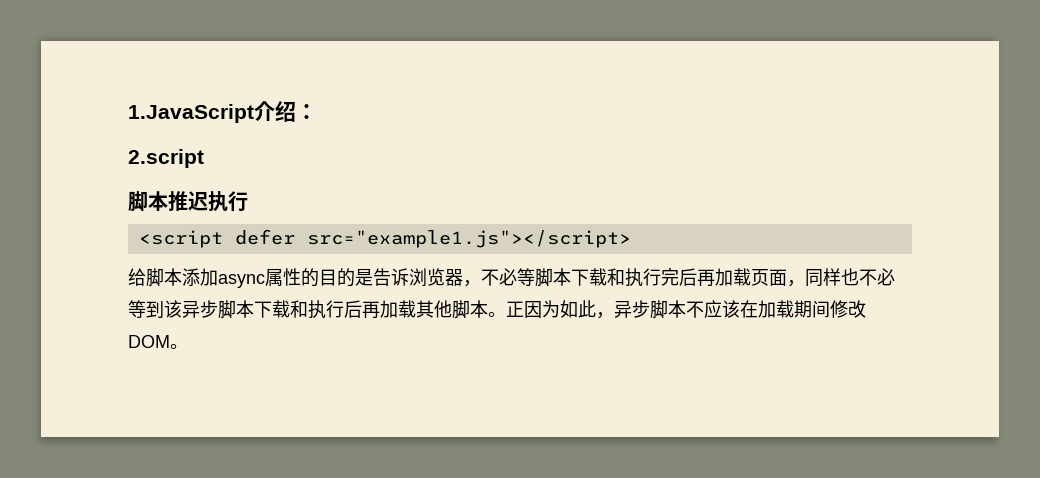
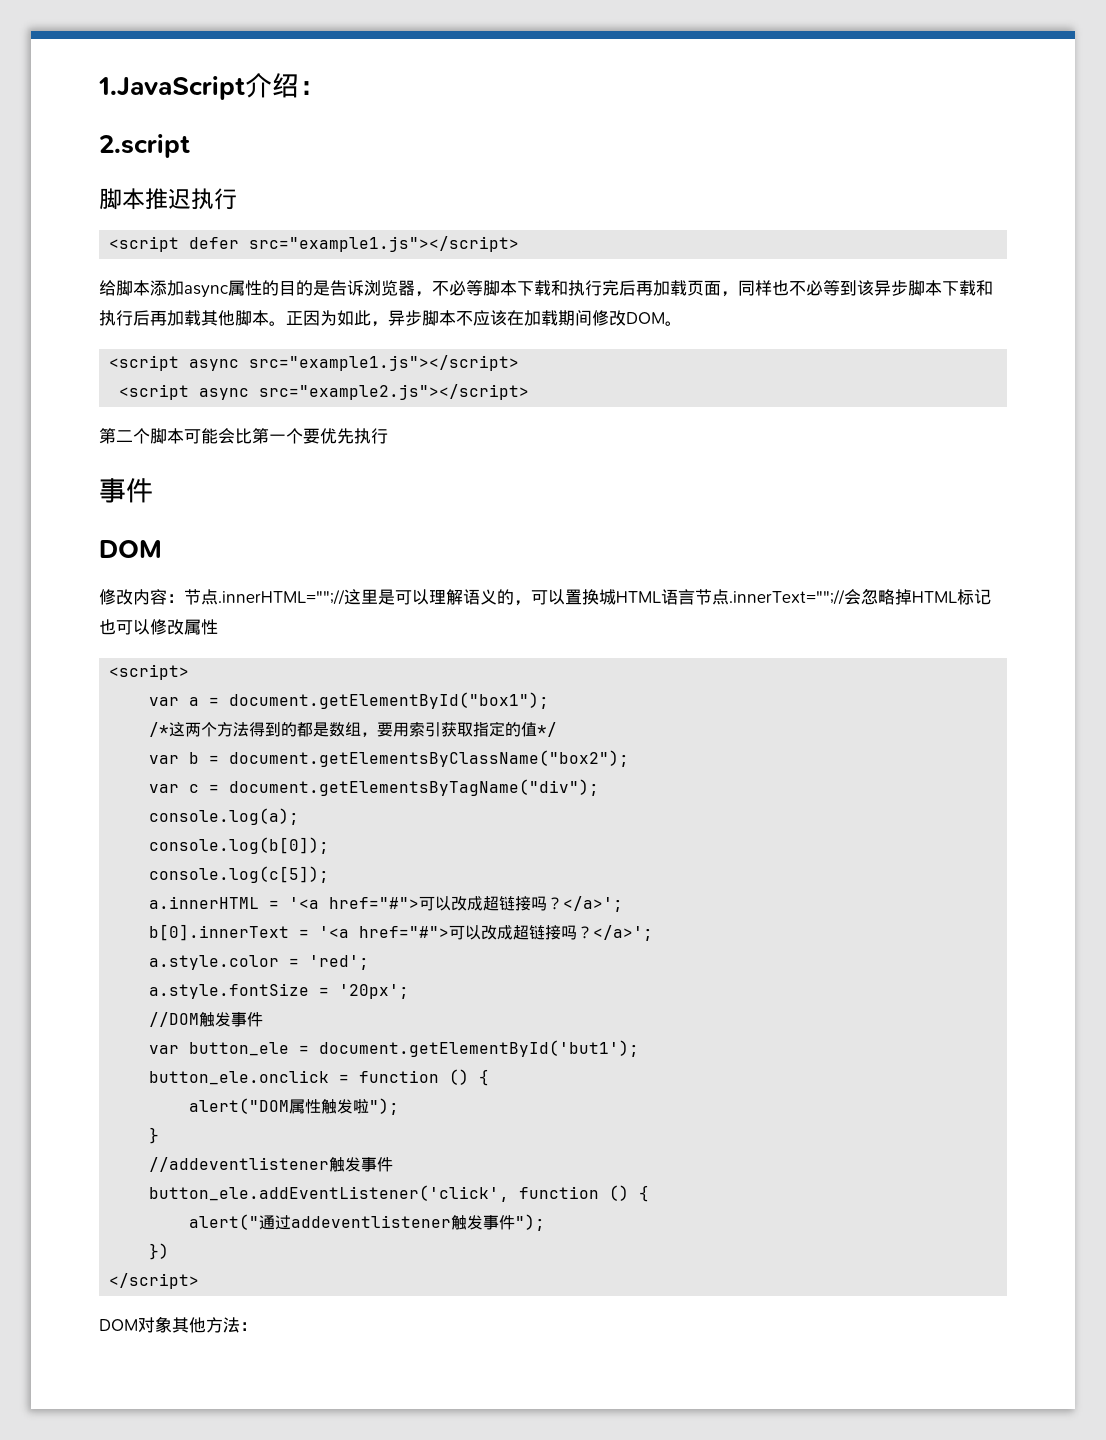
(188, 346) none -> [109,355,520,371] [119,384,530,400] [99,428,388,444] [99,478,153,503] [99,540,162,558] [99,588,991,606] [99,619,218,635] [109,664,190,680] [149,692,550,709] [149,721,558,737] [149,750,630,767] [149,779,600,796] [149,808,300,825] [149,837,330,854] [149,866,330,883] [149,896,624,912] [149,924,654,941] [149,955,370,970] [149,983,410,999] [149,1012,264,1027] [149,1040,640,1057] [149,1069,490,1086] [189,1098,400,1115] [149,1127,160,1144] [149,1157,394,1172] [149,1185,650,1202] [189,1214,546,1231] [149,1243,170,1260] [109,1273,200,1289] [99,1316,257,1333] // <script async src="example1.js"></script> // <script async src="example2.js"></script> // 第二个脚本可能会比第一个要优先执行 // 事件 // DOM // 修改内容：节点.innerHTML="";//这里是可以理解语义的，可以置换城HTML语言节点.innerText="";//会忽略掉HTML标记也可以修改属性 // <script> // var a = document.getElementById("box1"); // /*这两个方法得到的都是数组，要用索引获取指定的值*/ // var b = document.getElementsByClassName("box2"); // var c = document.getElementsByTagName("div"); // console.log(a); // console.log(b[0]); // console.log(c[5]); // a.innerHTML = '<a href="#">可以改成超链接吗？</a>'; // b[0].innerText = '<a href="#">可以改成超链接吗？</a>'; // a.style.color = 'red'; // a.style.fontSize = '20px'; // //DOM触发事件 // var button_ele = document.getElementById('but1'); // button_ele.onclick = function () { // alert("DOM属性触发啦"); // } // //addeventlistener触发事件 // button_ele.addEventListener('click', function () { // alert("通过addeventlistener触发事件"); // }) // </script> // DOM对象其他方法：

